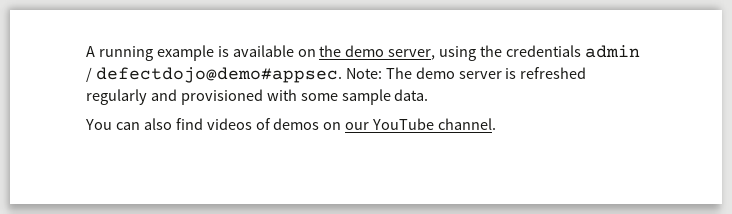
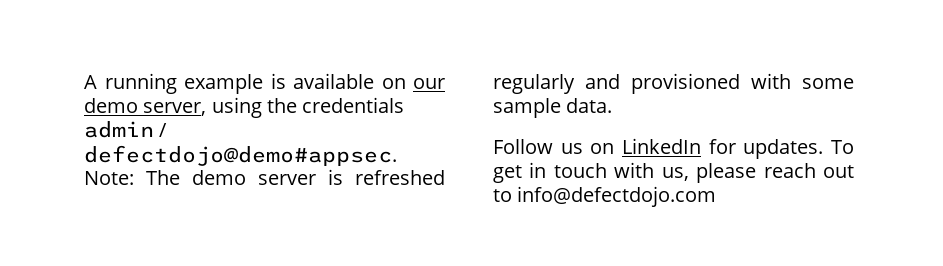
[319,45,342,57] the -> [413,78,445,89] our
[85,118,497,130] You can also find videos of demos on our YouTube channel. -> [493,138,855,159] [493,162,854,183] [493,186,717,207] Follow us on LinkedIn for updates. To get in touch with us, please reach out to info@defectdojo.com

